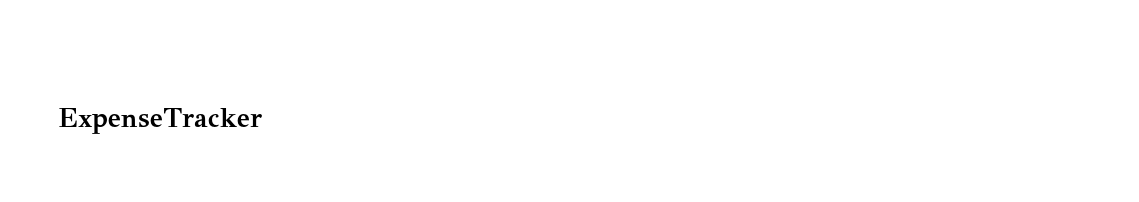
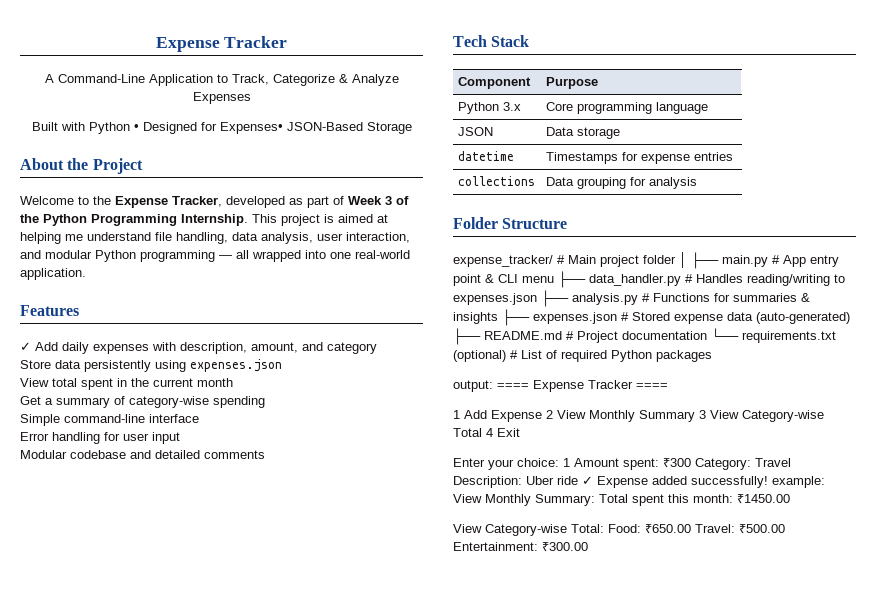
[58,108,262,134] ExpenseTracker -> [155,36,288,52] [44,74,399,86] [192,92,251,104] [31,122,412,134] [20,158,143,174] [20,196,409,208] [20,214,388,226] [20,232,410,244] [20,250,410,262] [20,268,86,280] [20,305,79,316] [20,342,377,354] [20,359,282,372] [20,378,233,390] [20,396,265,408] [20,414,199,426] [20,432,180,444] [20,450,265,459] [453,35,530,47] [458,77,532,89] [546,77,599,89] [458,102,522,114] [546,102,709,114] [458,127,494,136] [546,127,621,139] [458,151,515,161] [546,152,734,164] [458,176,536,186] [546,177,698,189] [453,217,568,229] [453,252,839,269] [453,271,845,288] [453,290,810,307] [453,309,850,326] [453,328,836,345] [453,350,712,362] [453,380,668,392] [453,410,824,422] [453,428,520,437] [453,458,791,470] [453,476,825,488] [453,494,790,506] [453,524,785,536] [453,542,588,552] Expense Tracker // A Command-Line Application to Track, Categorize & Analyze Expenses // Built with Python • Designed for Expenses• JSON-Based Storage // About the Project // Welcome to the Expense Tracker, developed as part of Week 3 of the Python Programming Internship. This project is aimed at helping me understand file handling, data analysis, user interaction, and modular Python programming — all wrapped into one real-world application. // Features // ✓ Add daily expenses with description, amount, and category // Store data persistently using expenses.json // View total spent in the current month // Get a summary of category-wise spending // Simple command-line interface // Error handling for user input // Modular codebase and detailed comments // Tech Stack // Component | Purpose // Python 3.x | Core programming language // JSON | Data storage // datetime | Timestamps for expense entries // collections | Data grouping for analysis // Folder Structure // expense_tracker/ # Main project folder │ ├── main.py # App entry point & CLI menu ├── data_handler.py # Handles reading/writing to expenses.json ├── analysis.py # Functions for summaries & insights ├── expenses.json # Stored expense data (auto-generated) ├── README.md # Project documentation └── requirements.txt (optional) # List of required Python packages // output: ==== Expense Tracker ==== // 1 Add Expense 2 View Monthly Summary 3 View Category-wise Total 4 Exit // Enter your choice: 1 Amount spent: ₹300 Category: Travel Description: Uber ride ✓ Expense added successfully! example: View Monthly Summary: Total spent this month: ₹1450.00 // View Category-wise Total: Food: ₹650.00 Travel: ₹500.00 Entertainment: ₹300.00

